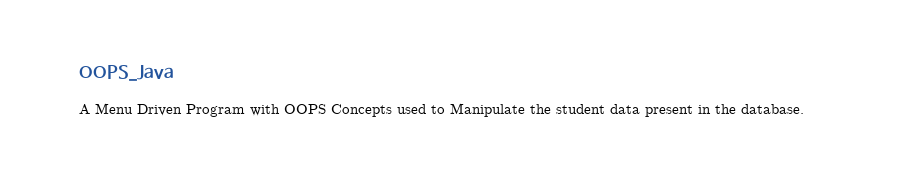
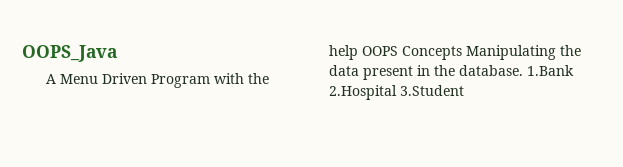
[284,103,605,117] OOPS Concepts used to Manipulate the student -> [247,73,269,84] [329,45,581,60] the help OOPS Concepts Manipulating the
(804, 109) none -> [527,65,574,76] [329,85,464,100] 1.Bank 2.Hospital 3.Student

